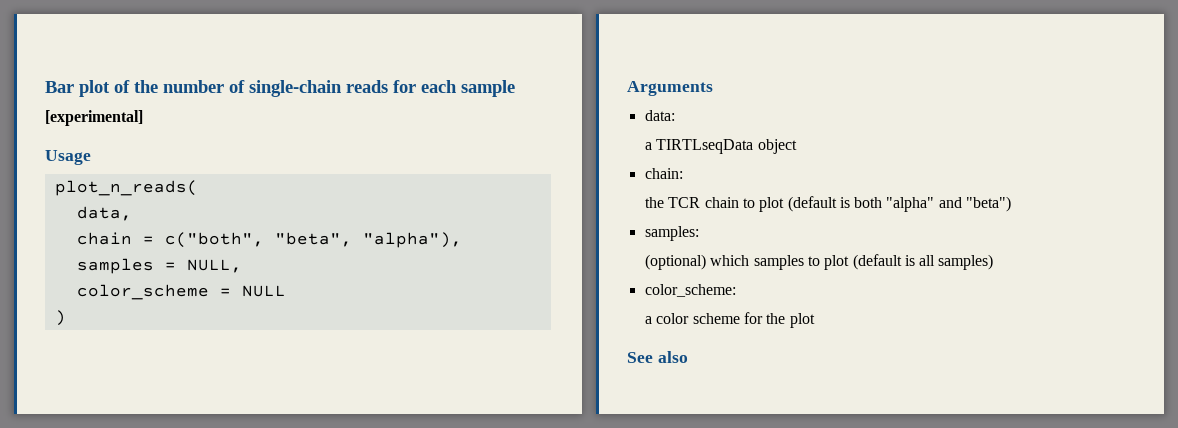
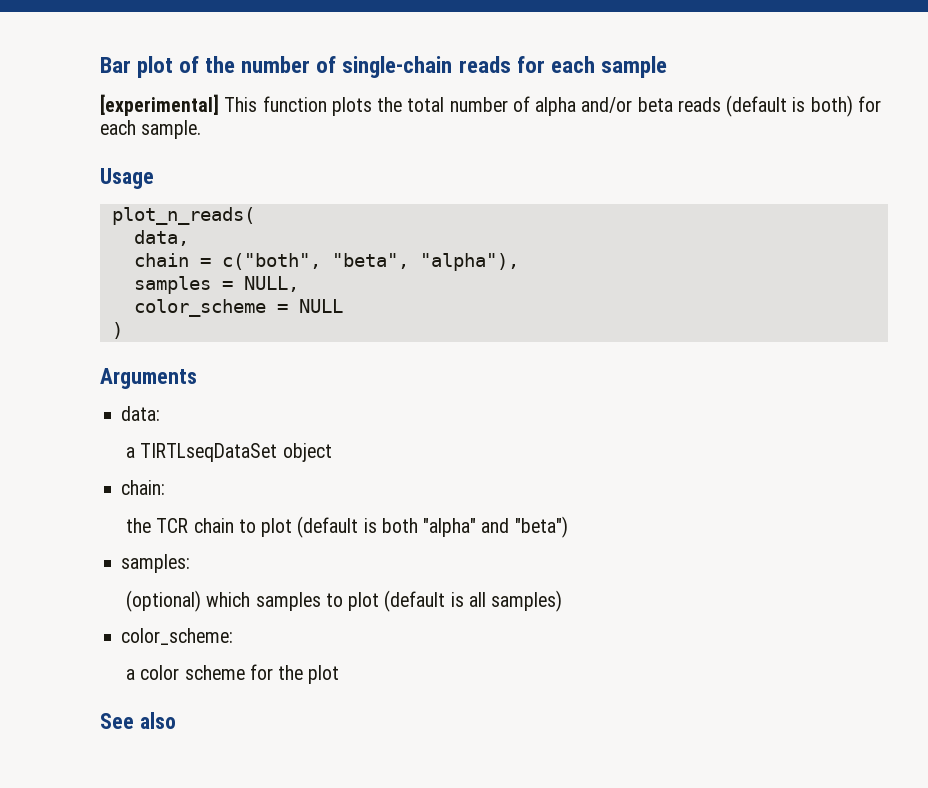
(143, 118) none -> [224,95,881,117] [100,120,202,139] This function plots the total number of alpha and/or beta reads (default is both) for each sample.
[656,139,754,154] TIRTLseqData -> [140,443,278,462] TIRTLseqDataSet

